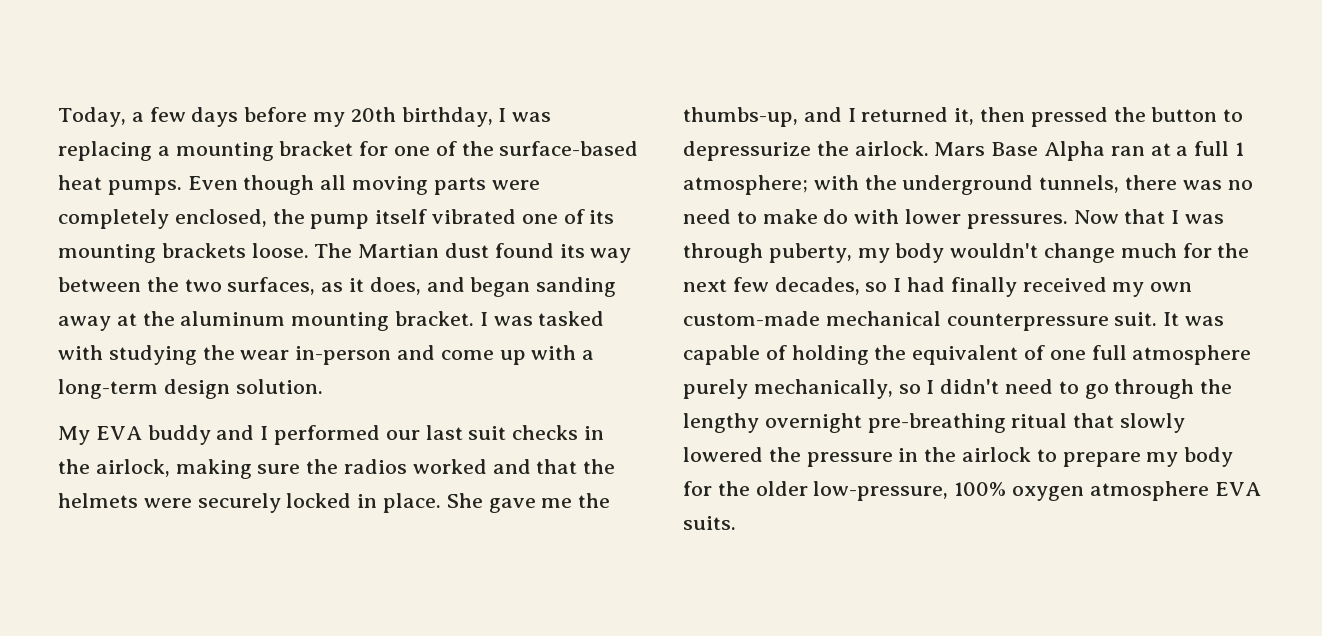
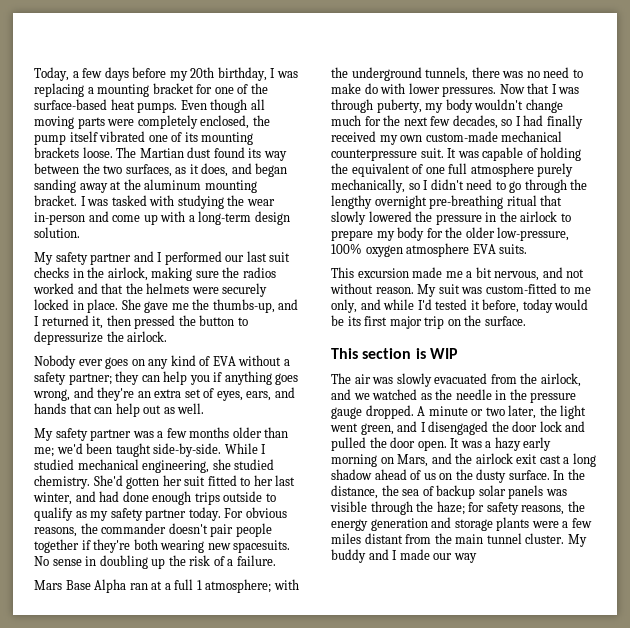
[95,425,211,445] EVA buddy -> [55,252,132,265] safety partner
(929, 148) none -> [34,355,290,369] [34,371,299,385] [33,387,295,401] [34,403,205,417] [34,427,289,441] [34,443,267,457] [34,459,275,473] [34,475,296,489] [33,491,276,505] [34,507,287,521] [34,523,272,537] [34,539,291,553] [34,555,276,569] // Nobody ever goes on any kind of EVA without a safety partner; they can help you if anything goes wrong, and they're an extra set of eyes, ears, and hands that can help out as well. // My safety partner was a few months older than me; we'd been taught side-by-side. While I studied mechanical engineering, she studied chemistry. She'd gotten her suit fitted to her last winter, and had done enough trips outside to qualify as my safety partner today. For obvious reasons, the commander doesn't pair people together if they're both wearing new spacesuits. No sense in doubling up the risk of a failure. //
(736, 523) none -> [331,267,585,281] [330,283,591,297] [331,299,589,313] [331,315,526,329] [331,348,458,359] [331,373,581,387] [331,389,577,403] [331,405,587,419] [330,421,586,435] [331,437,552,451] [331,453,596,467] [331,469,585,483] [331,485,567,499] [330,501,585,515] [331,517,592,531] [331,533,587,547] [331,549,477,563] // This excursion made me a bit nervous, and not without reason. My suit was custom-fitted to me only, and while I'd tested it before, today would be its first major trip on the surface. // This section is WIP // The air was slowly evacuated from the airlock, and we watched as the needle in the pressure gauge dropped. A minute or two later, the light went green, and I disengaged the door lock and pulled the door open. It was a hazy early morning on Mars, and the airlock exit cast a long shadow ahead of us on the dusty surface. In the distance, the sea of backup solar panels was visible through the haze; for safety reasons, the energy generation and storage plants were a few miles distant from the main tunnel cluster. My buddy and I made our way

